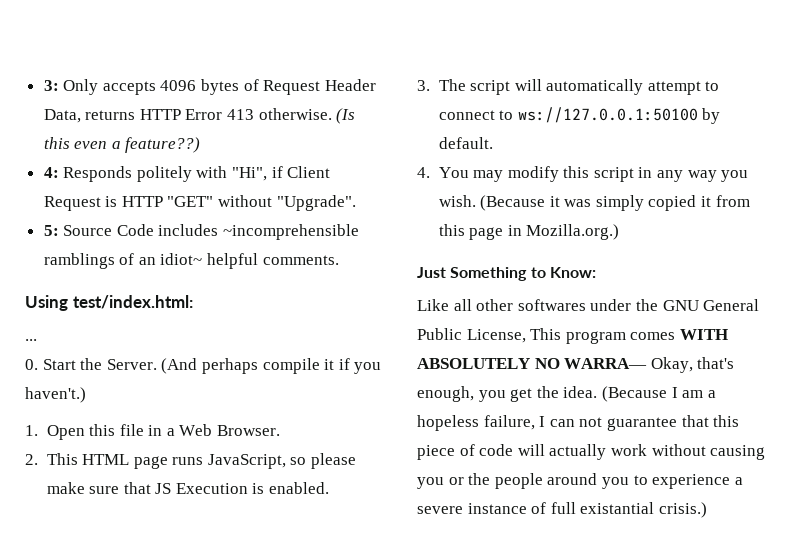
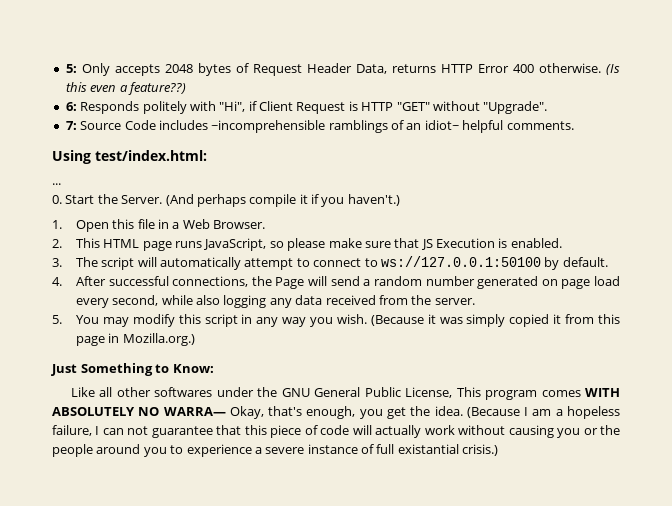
[43,80,59,91] 3: -> [65,64,77,73] 5:
[160,80,197,91] 4096 -> [164,64,193,73] 2048
[227,109,255,120] 413 -> [512,64,534,73] 400
[43,167,59,178] 4: -> [65,102,77,111] 6:
[43,225,59,236] 5: -> [65,121,77,130] 7:
(430, 172) none -> [75,276,620,289] [75,295,475,308] [52,315,62,324] After successful connections, the Page will send a random number generated on page load every second, while also logging any data received from the server. // 5.

